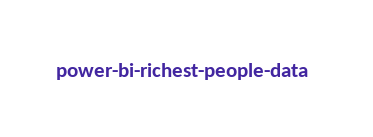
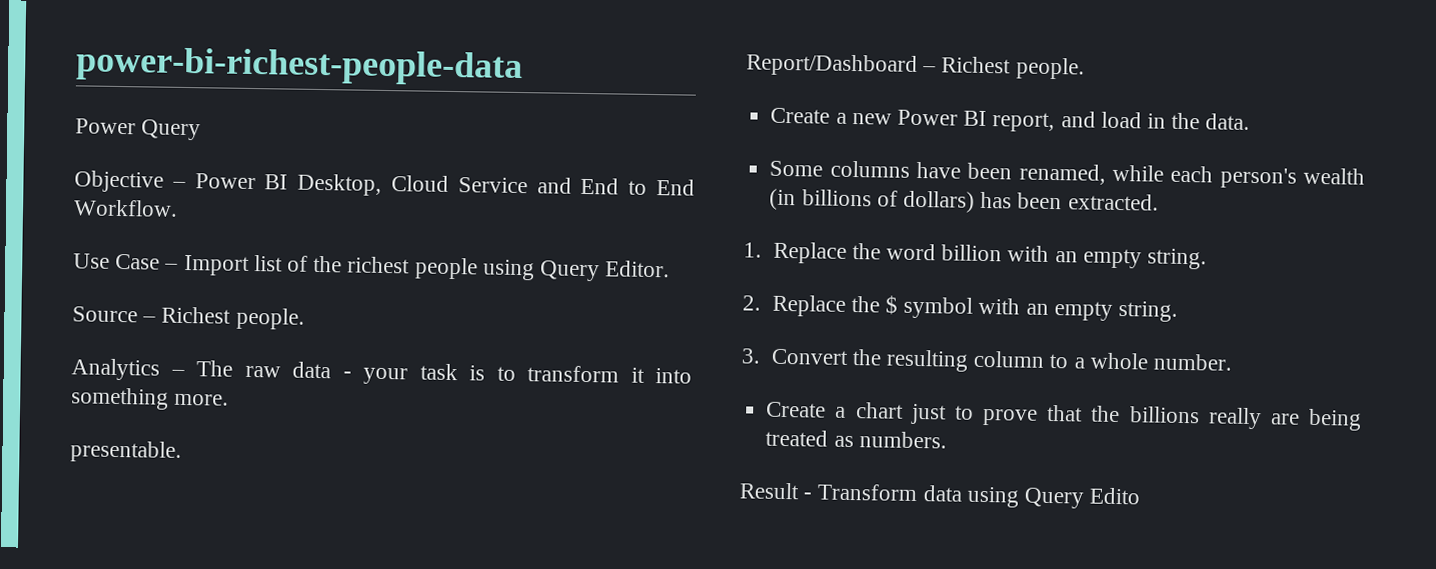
(308, 71) none -> [75,118,202,141] [74,170,695,196] [73,199,178,217] [73,253,671,282] [72,306,305,330] [71,358,692,385] [71,387,230,410] [70,440,182,463] [746,53,1085,80] [770,107,1251,133] [769,160,1365,189] [769,188,1159,213] [743,241,1207,270] [742,294,1178,322] [741,348,1233,372] [766,401,1362,431] [765,429,947,449] [739,482,1141,509] // Power Query // Objective – Power BI Desktop, Cloud Service and End to End Workflow. // Use Case – Import list of the richest people using Query Editor. // Source – Richest people. // Analytics – The raw data - your task is to transform it into something more. // presentable. // Report/Dashboard – Richest people. // Create a new Power BI report, and load in the data. // Some columns have been renamed, while each person's wealth (in billions of dollars) has been extracted. // 1. Replace the word billion with an empty string. // 2. Replace the $ symbol with an empty string. // 3. Convert the resulting column to a whole number. // Create a chart just to prove that the billions really are being treated as numbers. // Result - Transform data using Query Edito

